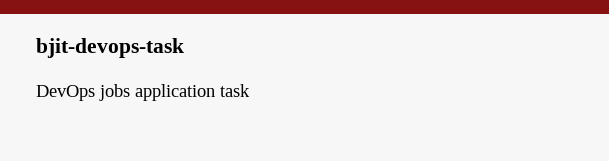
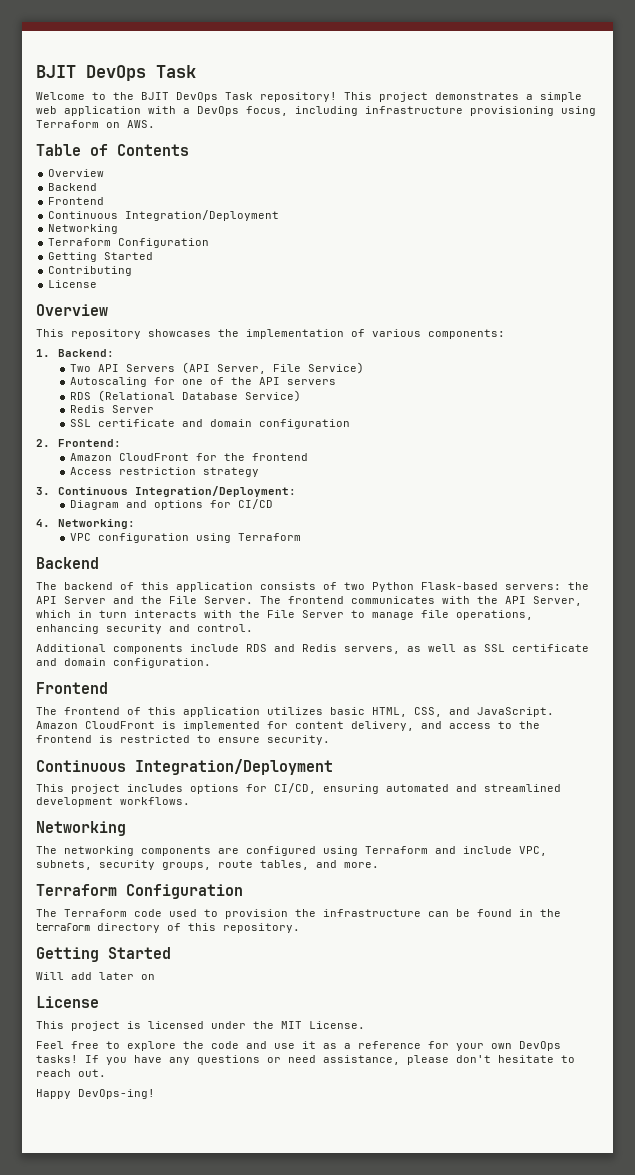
[36,38,184,58] [36,84,250,101] bjit-devops-task // DevOps jobs application task -> [36,65,196,81] [36,92,582,102] [36,106,596,116] [36,120,155,128] [36,144,189,156] [48,169,105,177] [48,183,98,191] [48,197,105,205] [48,210,280,221] [48,224,119,234] [48,238,210,248] [48,252,154,262] [48,266,133,276] [48,280,98,288] [36,304,108,316] [36,329,505,339] [36,349,114,357] [69,362,364,374] [69,377,336,387] [69,390,301,402] [69,405,154,413] [69,419,350,429] [36,439,121,447] [69,453,308,461] [69,467,259,477] [36,486,296,497] [69,499,273,510] [36,519,135,529] [69,533,301,543] [36,557,99,569] [36,582,589,592] [36,596,582,606] [36,610,533,620] [36,624,253,634] [36,644,589,654] [36,658,211,668] [36,682,108,694] [36,707,554,717] [36,721,540,731] [36,735,330,745] [36,759,333,775] [36,783,561,794] [36,797,190,807] [36,821,126,836] [36,846,547,856] [36,860,379,870] [36,884,243,899] [36,909,561,919] [36,923,300,933] [36,947,171,962] [36,972,155,980] [36,996,99,1008] [36,1021,365,1031] [36,1041,561,1051] [36,1055,575,1065] [36,1069,106,1077] [36,1089,155,1099] BJIT DevOps Task // Welcome to the BJIT DevOps Task repository! This project demonstrates a simple web application with a DevOps focus, including infrastructure provisioning using Terraform on AWS. // Table of Contents // Overview // Backend // Frontend // Continuous Integration/Deployment // Networking // Terraform Configuration // Getting Started // Contributing // License // Overview // This repository showcases the implementation of various components: // 1. Backend: // Two API Servers (API Server, File Service) // Autoscaling for one of the API servers // RDS (Relational Database Service) // Redis Server // SSL certificate and domain configuration // 2. Frontend: // Amazon CloudFront for the frontend // Access restriction strategy // 3. Continuous Integration/Deployment: // Diagram and options for CI/CD // 4. Networking: // VPC configuration using Terraform // Backend // The backend of this application consists of two Python Flask-based servers: the API Server and the File Server. The frontend communicates with the API Server, which in turn interacts with the File Server to manage file operations, enhancing security and control. // Additional components include RDS and Redis servers, as well as SSL certificate and domain configuration. // Frontend // The frontend of this application utilizes basic HTML, CSS, and JavaScript. Amazon CloudFront is implemented for content delivery, and access to the frontend is restricted to ensure security. // Continuous Integration/Deployment // This project includes options for CI/CD, ensuring automated and streamlined development workflows. // Networking // The networking components are configured using Terraform and include VPC, subnets, security groups, route tables, and more. // Terraform Configuration // The Terraform code used to provision the infrastructure can be found in the terraform directory of this repository. // Getting Started // Will add later on // License // This project is licensed under the MIT License. // Feel free to explore the code and use it as a reference for your own DevOps tasks! If you have any questions or need assistance, please don't hesitate to reach out. // Happy DevOps-ing!

